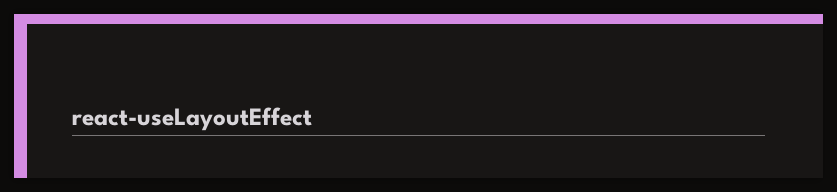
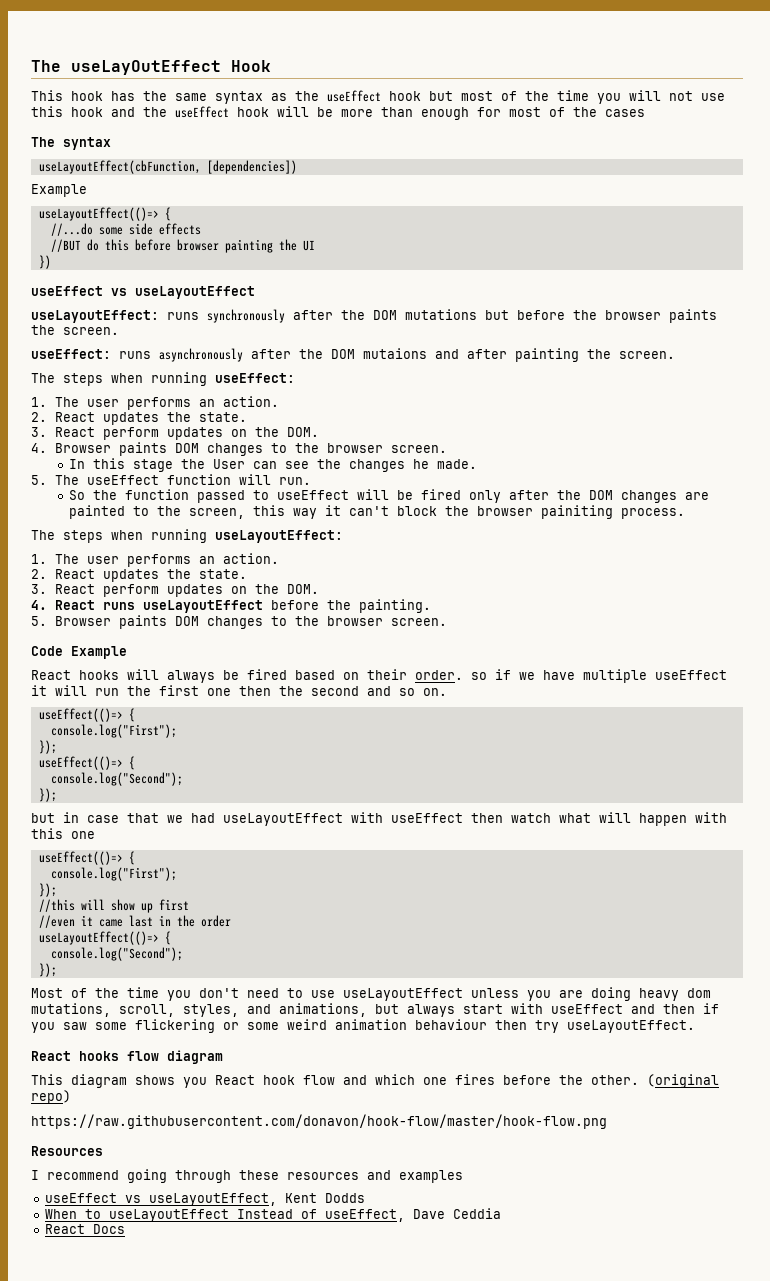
[72,107,312,131] react-useLayoutEffect -> [31,60,271,75] [31,90,725,104] [31,106,645,120] [31,137,111,150] [38,160,297,174] [31,184,87,197] [38,207,171,221] [50,223,201,236] [50,239,315,253] [38,255,51,269] [31,286,255,299] [31,309,717,323] [31,325,119,335] [31,348,675,362] [31,372,295,386] [31,396,280,410] [31,412,248,425] [31,427,320,440] [31,442,448,456] [68,458,477,472] [31,474,312,485] [68,489,709,503] [68,505,685,519] [31,529,343,543] [31,553,280,567] [31,569,248,582] [31,584,320,597] [31,599,432,613] [31,615,448,629] [31,646,127,659] [31,669,727,683] [31,685,447,696] [38,708,135,722] [50,724,177,738] [38,740,57,754] [38,756,135,770] [50,772,183,786] [38,788,57,802] [31,812,727,826] [31,828,95,839] [38,851,135,865] [50,867,177,881] [38,883,57,897] [38,899,189,913] [38,915,231,928] [38,931,171,945] [50,947,183,961] [38,963,57,977] [31,987,711,1001] [31,1003,719,1017] [31,1019,695,1033] [31,1050,223,1064] [31,1074,719,1088] [31,1090,71,1104] [31,1114,607,1129] [31,1146,103,1156] [31,1169,463,1183] [44,1193,365,1206] [44,1208,501,1222] [44,1224,125,1234] The useLayOutEffect Hook // This hook has the same syntax as the useEffect hook but most of the time you will not use this hook and the useEffect hook will be more than enough for most of the cases // The syntax // useLayoutEffect(cbFunction, [dependencies]) // Example // useLayoutEffect(()=> { // //...do some side effects // //BUT do this before browser painting the UI // }) // useEffect vs useLayoutEffect // useLayoutEffect: runs synchronously after the DOM mutations but before the browser paints the screen. // useEffect: runs asynchronously after the DOM mutaions and after painting the screen. // The steps when running useEffect: // 1. The user performs an action. // 2. React updates the state. // 3. React perform updates on the DOM. // 4. Browser paints DOM changes to the browser screen. // In this stage the User can see the changes he made. // 5. The useEffect function will run. // So the function passed to useEffect will be fired only after the DOM changes are painted to the screen, this way it can't block the browser painiting process. // The steps when running useLayoutEffect: // 1. The user performs an action. // 2. React updates the state. // 3. React perform updates on the DOM. // 4. React runs useLayoutEffect before the painting. // 5. Browser paints DOM changes to the browser screen. // Code Example // React hooks will always be fired based on their order. so if we have multiple useEffect it will run the first one then the second and so on. // useEffect(()=> { // console.log("First"); // }); // useEffect(()=> { // console.log("Second"); // }); // but in case that we had useLayoutEffect with useEffect then watch what will happen with this one // useEffect(()=> { // console.log("First"); // }); // //this will show up first // //even it came last in the order // useLayoutEffect(()=> { // console.log("Second"); // }); // Most of the time you don't need to use useLayoutEffect unless you are doing heavy dom mutations, scroll, styles, and animations, but always start with useEffect and then if you saw some flickering or some weird animation behaviour then try useLayoutEffect. // React hooks flow diagram // This diagram shows you React hook flow and which one fires before the other. (original repo) // https://raw.githubusercontent.com/donavon/hook-flow/master/hook-flow.png // Resources // I recommend going through these resources and examples // useEffect vs useLayoutEffect, Kent Dodds // When to useLayoutEffect Instead of useEffect, Dave Ceddia // React Docs

